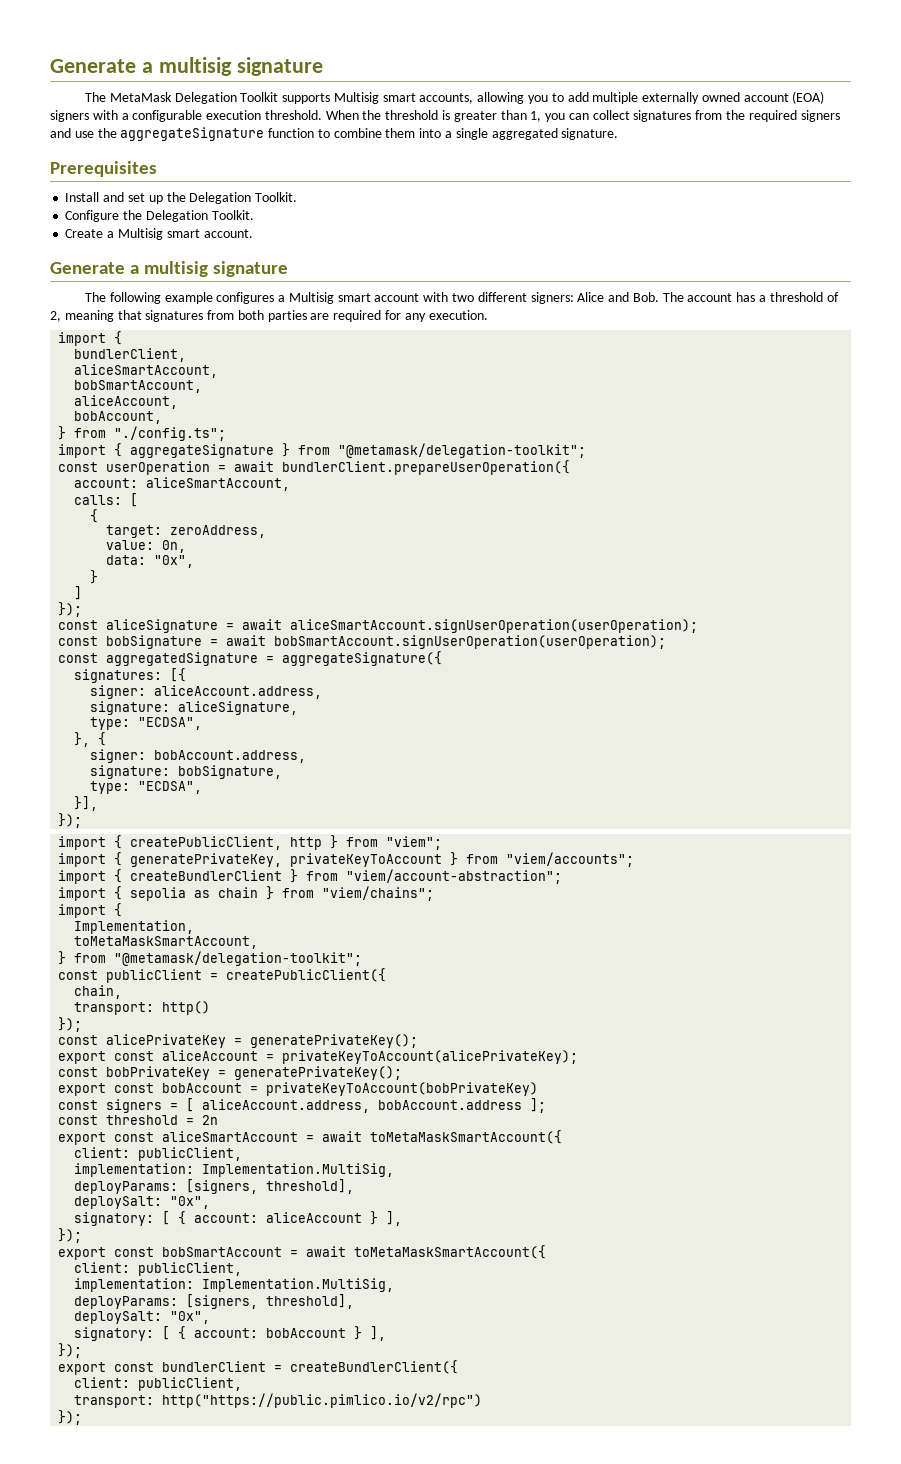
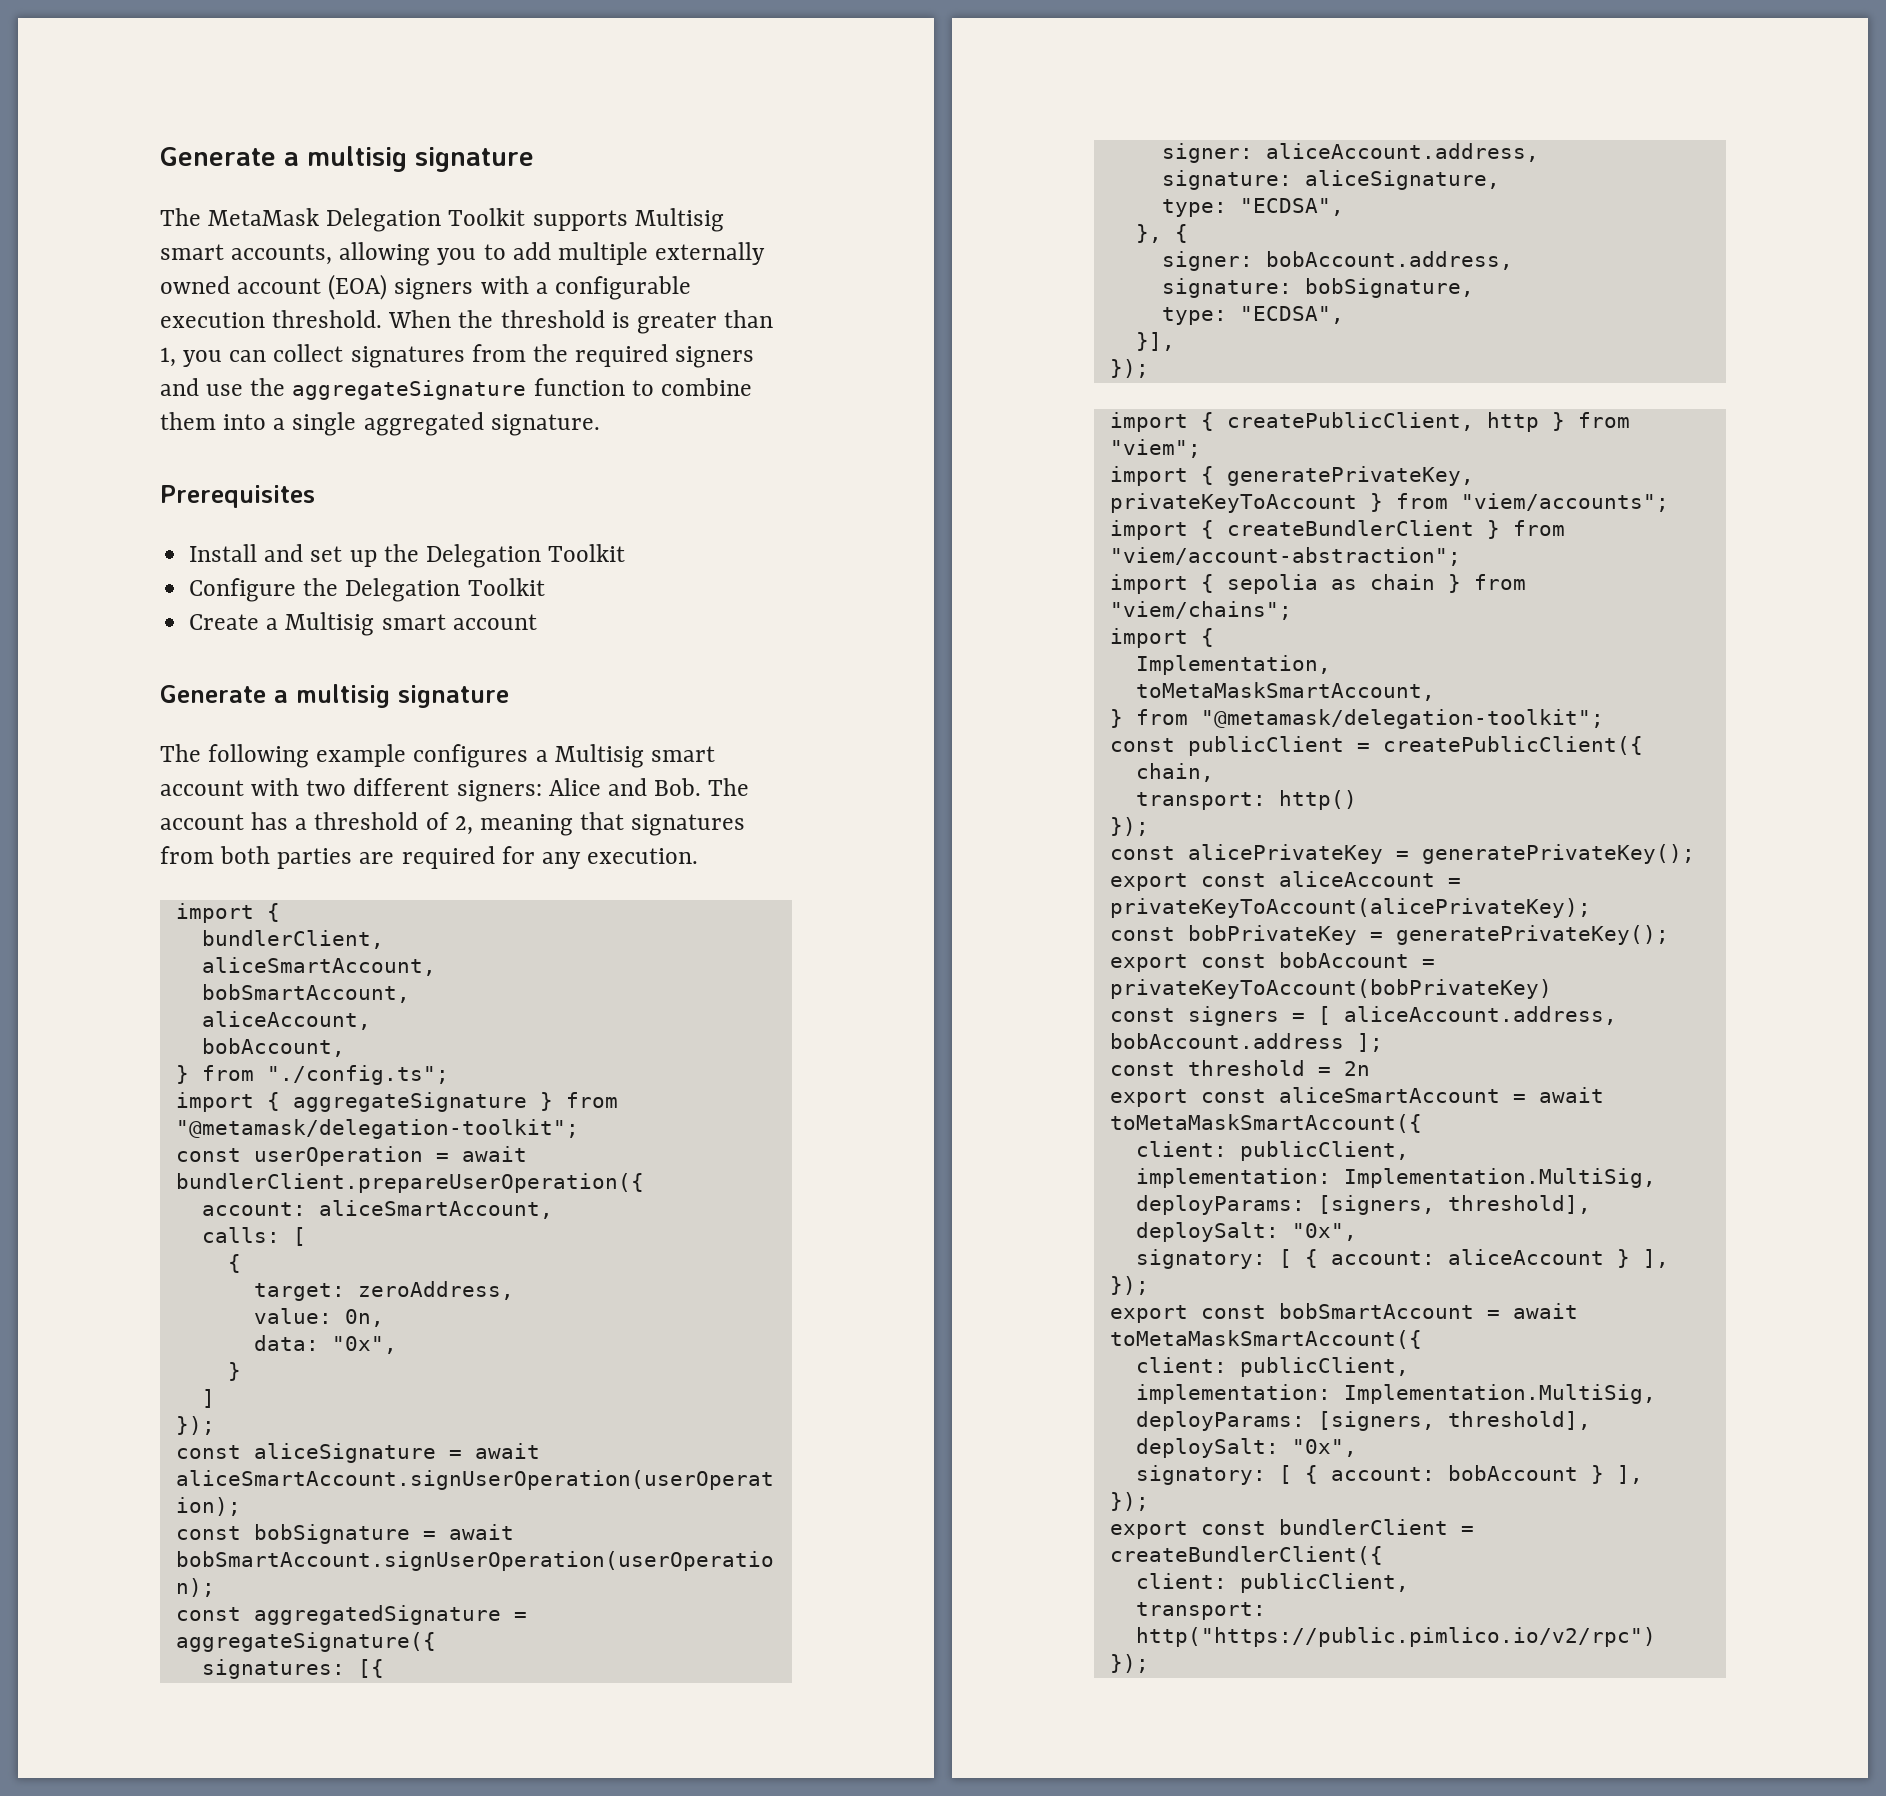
[255,192,298,202] Toolkit. -> [548,544,626,562] Toolkit
[211,210,254,220] Toolkit. -> [467,578,545,596] Toolkit
[203,229,253,238] account. -> [452,614,537,630] account

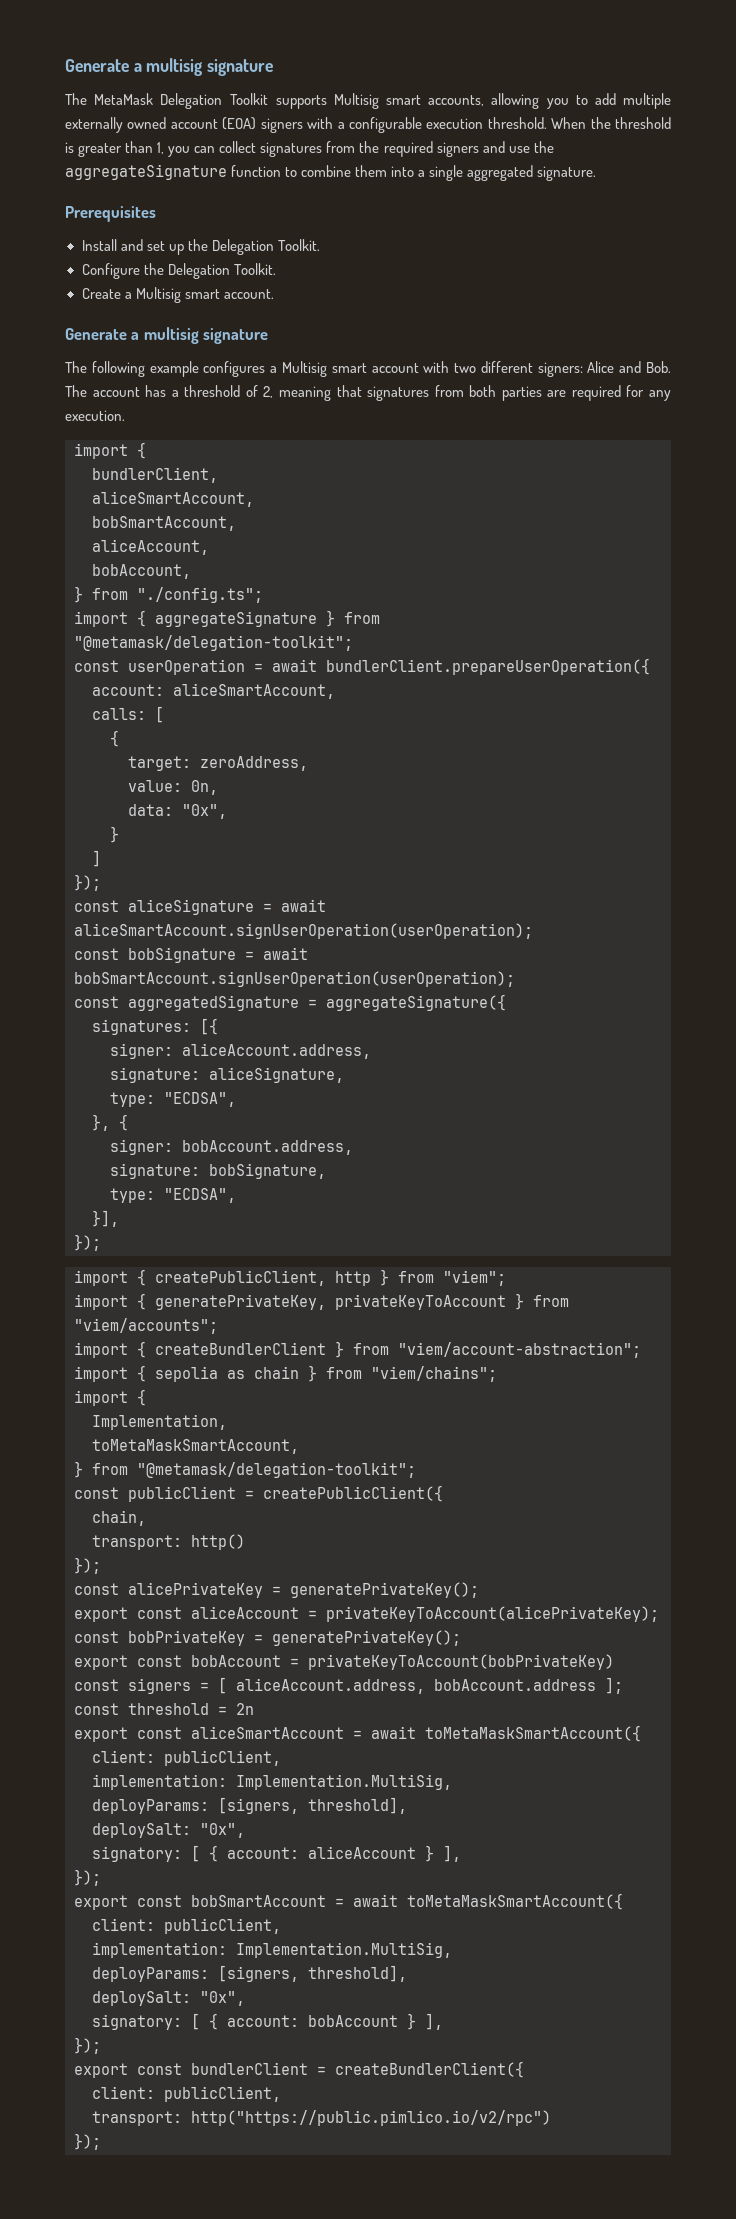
[548,544,626,562] Toolkit -> [277,239,320,251] Toolkit.
[467,578,545,596] Toolkit -> [233,263,276,275] Toolkit.
[452,614,537,630] account -> [223,289,274,299] account.

